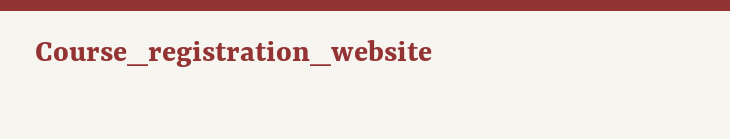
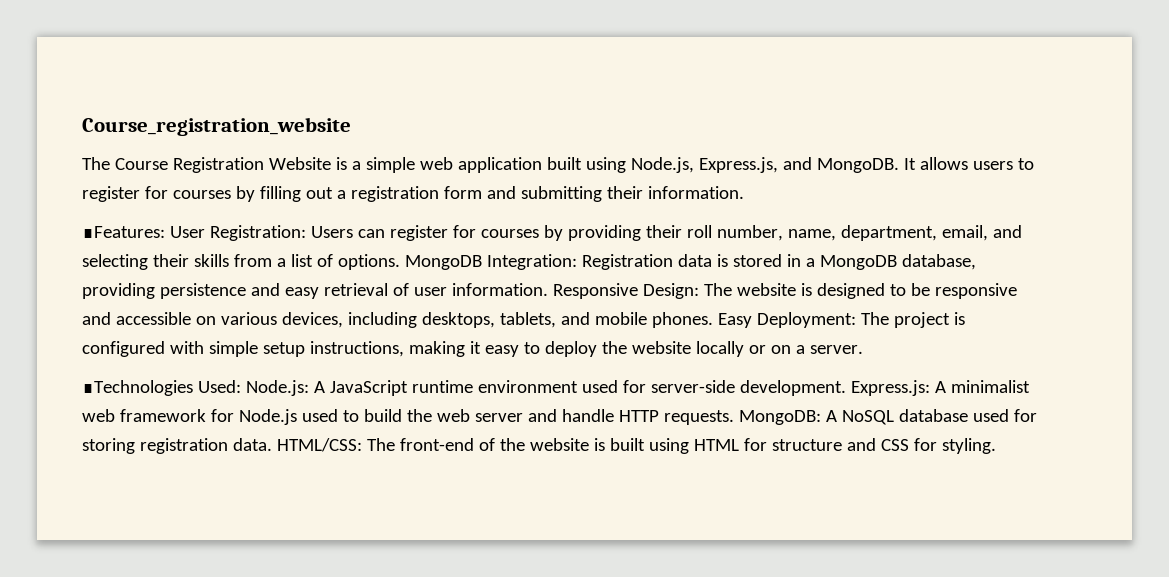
(432, 53) none -> [82,157,1034,173] [82,186,744,202] [82,225,1022,241] [82,254,976,270] [82,283,1017,299] [82,312,965,328] [82,341,863,357] [82,380,1030,396] [82,409,1037,425] [82,438,996,454] // The Course Registration Website is a simple web application built using Node.js, Express.js, and MongoDB. It allows users to register for courses by filling out a registration form and submitting their information. // ∎Features: User Registration: Users can register for courses by providing their roll number, name, department, email, and selecting their skills from a list of options. MongoDB Integration: Registration data is stored in a MongoDB database, providing persistence and easy retrieval of user information. Responsive Design: The website is designed to be responsive and accessible on various devices, including desktops, tablets, and mobile phones. Easy Deployment: The project is configured with simple setup instructions, making it easy to deploy the website locally or on a server. // ∎Technologies Used: Node.js: A JavaScript runtime environment used for server-side development. Express.js: A minimalist web framework for Node.js used to build the web server and handle HTTP requests. MongoDB: A NoSQL database used for storing registration data. HTML/CSS: The front-end of the website is built using HTML for structure and CSS for styling.

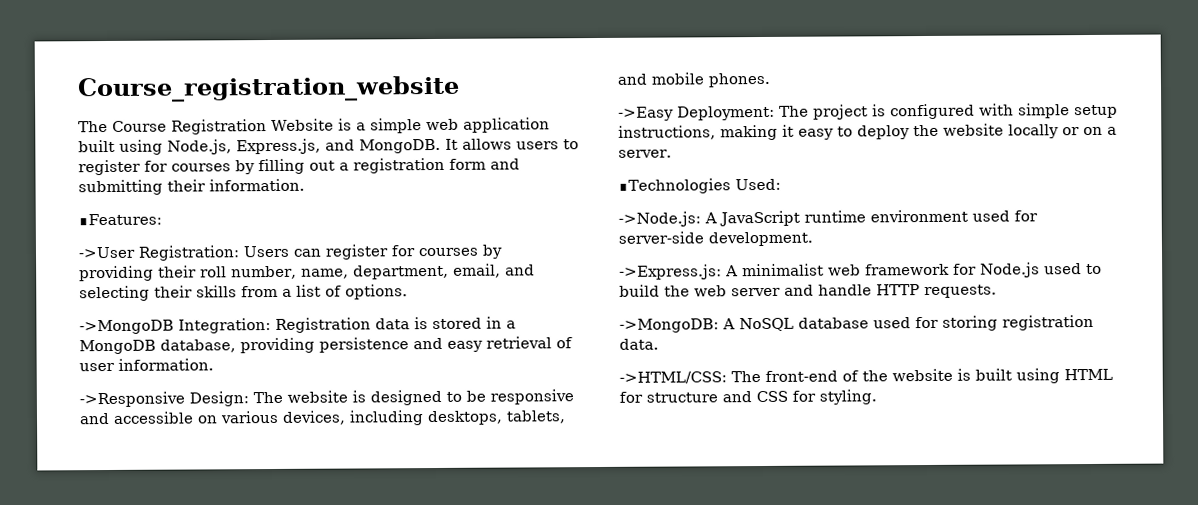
[169,226,205,238] User -> [78,246,136,259] // ->User
[404,255,482,270] MongoDB -> [79,319,174,335] // ->MongoDB
[552,283,638,299] Responsive -> [79,391,185,408] // ->Responsive
[717,313,752,328] Easy -> [618,106,674,121] // ->Easy
[245,380,309,396] Node.js: -> [618,211,701,227] // ->Node.js:
[850,380,930,396] Express.js: -> [619,264,722,280] // ->Express.js:
[738,410,821,425] MongoDB: -> [619,318,719,333] // ->MongoDB:
[276,438,362,452] HTML/CSS: -> [619,371,727,384] // ->HTML/CSS:

